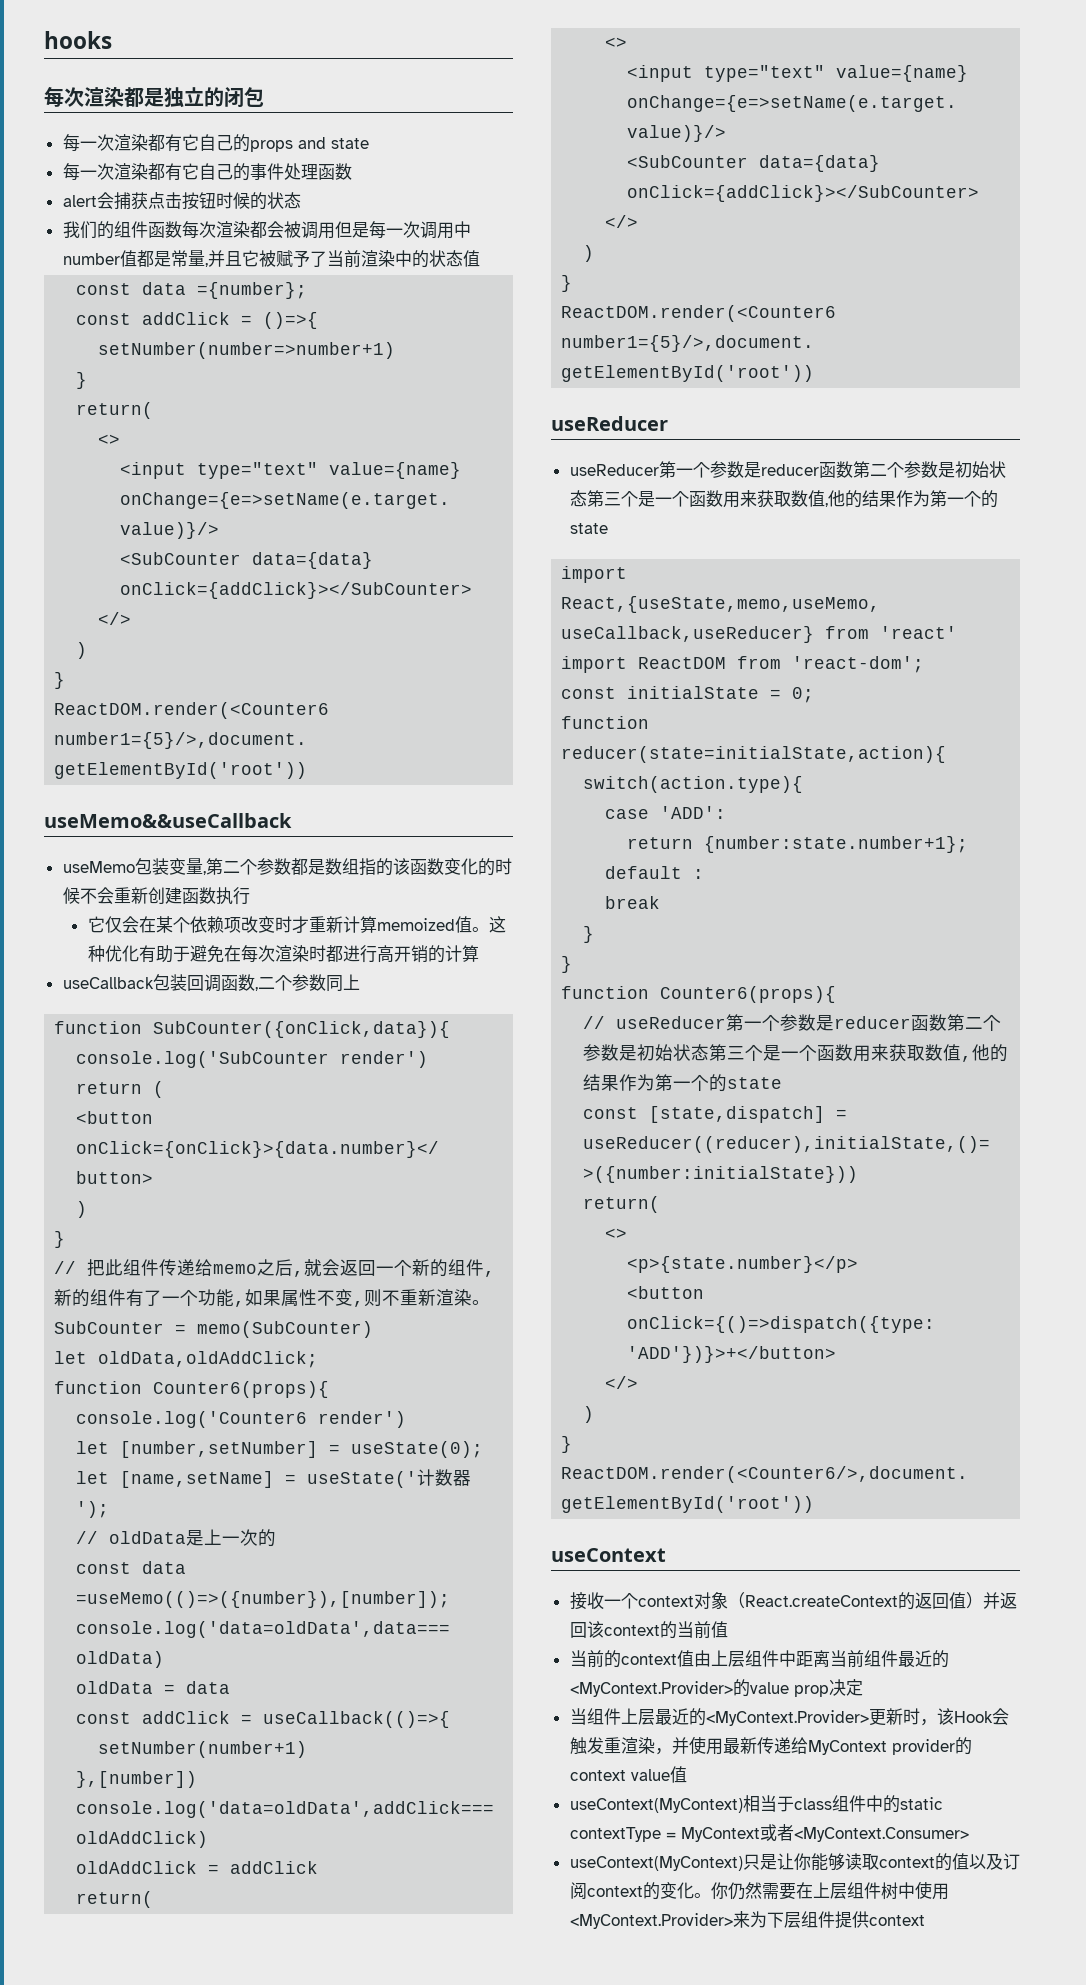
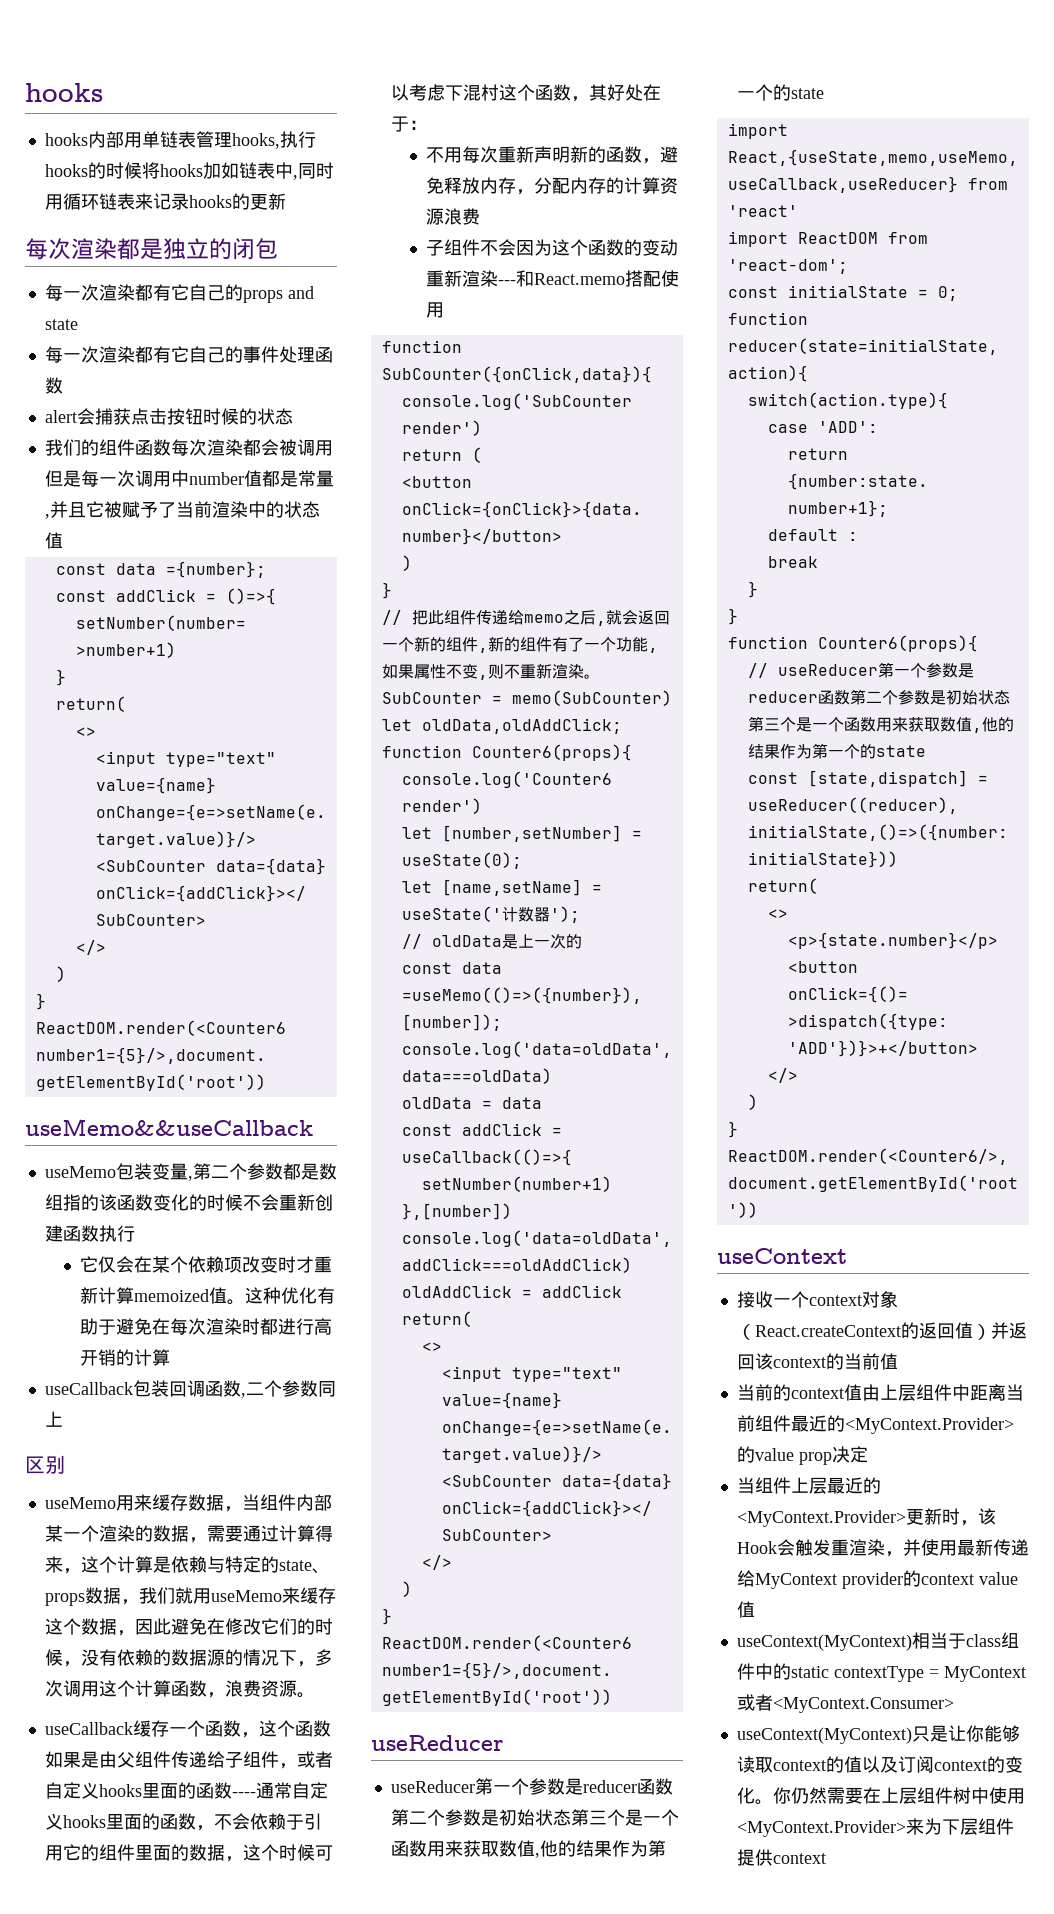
[44,31,112,49] hooks -> [25,83,103,102] [44,131,316,149] [44,162,334,180] [44,193,286,210] hooks // hooks内部用单链表管理hooks,执行hooks的时候将hooks加如链表中,同时用循环链表来记录hooks的更新
(360, 982) none -> [25,1455,65,1474] [44,1494,332,1512] [44,1525,333,1543] [44,1556,330,1574] [44,1587,336,1606] [44,1618,333,1636] [44,1649,333,1667] [44,1680,315,1698] [44,1720,331,1738] [44,1751,333,1769] [44,1782,328,1799] [44,1813,322,1831] [44,1844,333,1862] [390,84,661,102] [390,116,427,132] [426,146,679,164] [426,177,679,195] [426,208,481,225] [426,239,679,256] [426,270,680,287] [426,302,445,318] // 区别 // useMemo用来缓存数据，当组件内部某一个渲染的数据，需要通过计算得来，这个计算是依赖与特定的state、props数据，我们就用useMemo来缓存这个数据，因此避免在修改它们的时候，没有依赖的数据源的情况下，多次调用这个计算函数，浪费资源。 // useCallback缓存一个函数，这个函数如果是由父组件传递给子组件，或者自定义hooks里面的函数----通常自定义hooks里面的函数，不会依赖于引用它的组件里面的数据，这个时候可以考虑下混村这个函数，其好处在于： // 不用每次重新声明新的函数，避免释放内存，分配内存的计算资源浪费 // 子组件不会因为这个函数的变动重新渲染---和React.memo搭配使用

